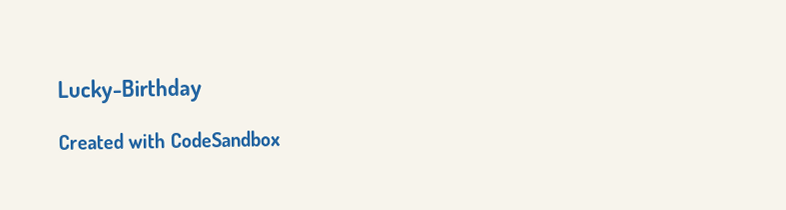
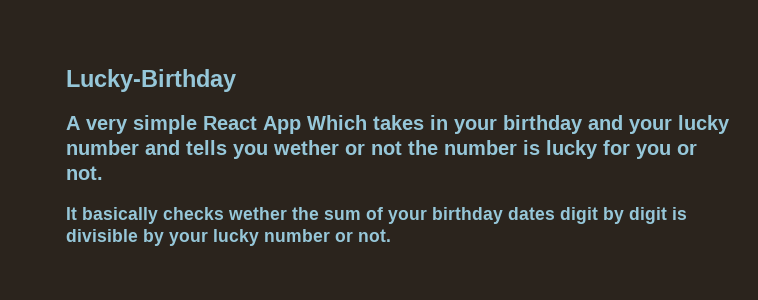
[58,130,280,151] Created with CodeSandbox -> [66,115,730,134] [66,140,697,159] [66,166,103,180] [66,207,687,224] [66,229,391,246] A very simple React App Which takes in your birthday and your lucky number and tells you wether or not the number is lucky for you or not. // It basically checks wether the sum of your birthday dates digit by digit is divisible by your lucky number or not.

